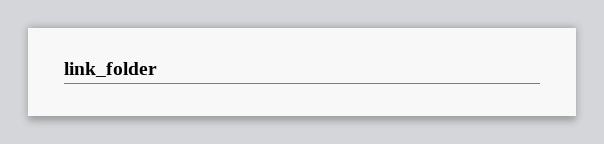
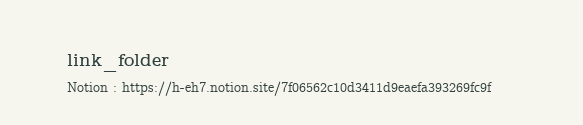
(157, 69) none -> [67,81,492,96] // Notion : https://h-eh7.notion.site/7f06562c10d3411d9eaefa393269fc9f

